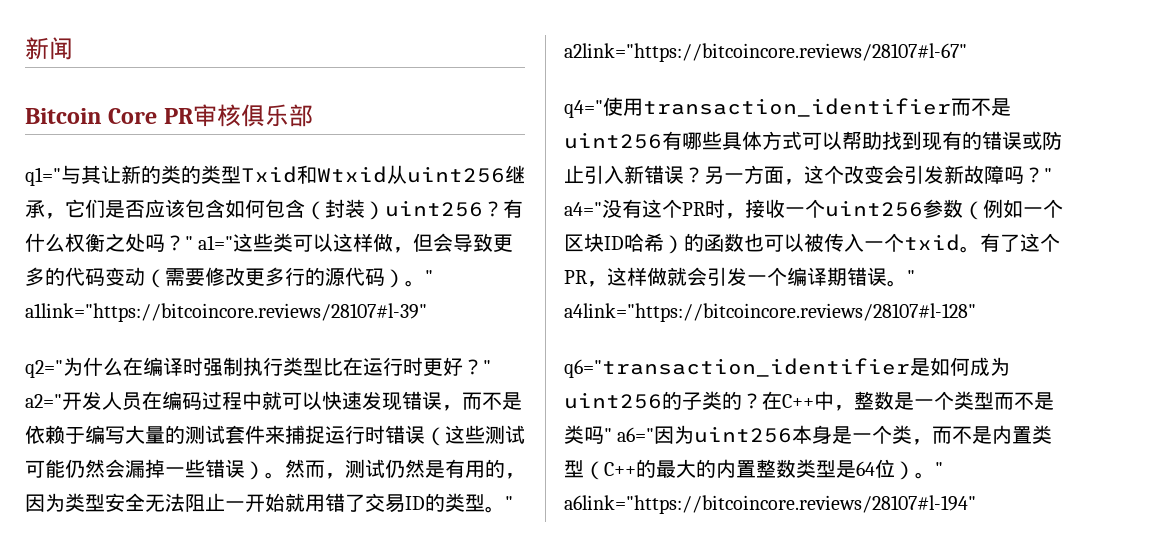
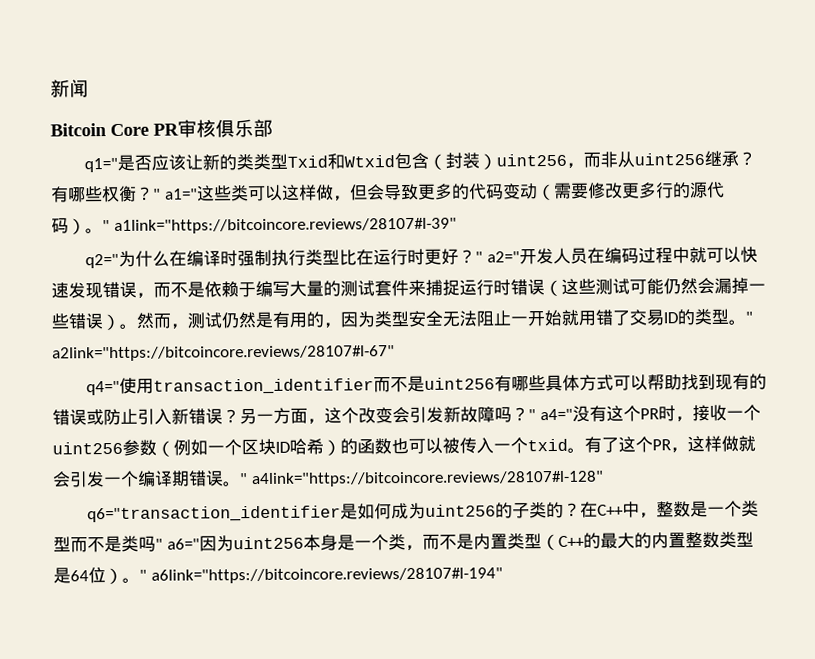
[61,165,101,184] 与其 -> [117,154,187,171] 是否应该
[181,165,201,184] 的 -> (255, 162) none
[387,165,525,184] [25,199,523,220] [25,233,165,252] 从uint256继承，它们是否应该包含如何包含（封装）uint256？有什么权衡之处吗 -> [394,150,757,170] [51,185,137,203] 包含（封装）uint256，而非从uint256继承？有哪些权衡

